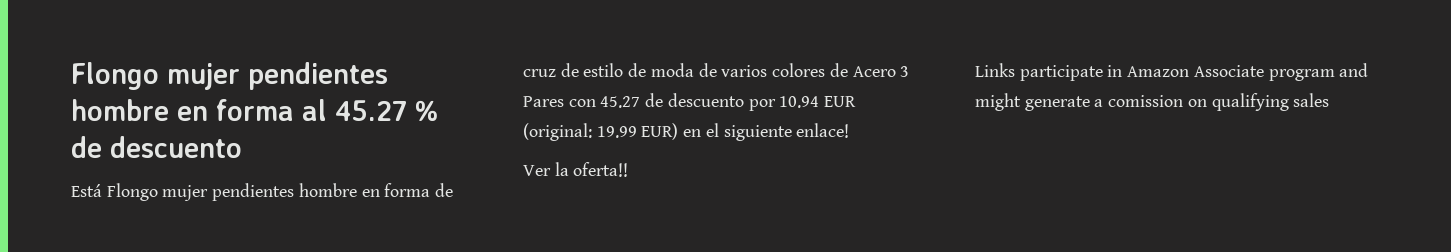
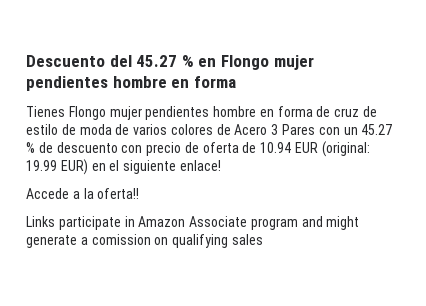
[71,62,388,90] [71,99,438,121] [71,136,242,158] [71,184,102,197] Flongo mujer pendientes hombre en forma al 45.27 % de descuento // Está -> [26,55,314,70] [26,76,236,91] [26,106,65,117] Descuento del 45.27 % en Flongo mujer pendientes hombre en forma // Tienes
[600,93,776,111] 45.27 de descuento por -> [343,124,393,135] [26,142,257,156] un 45.27 % de descuento con precio de oferta de
[523,165,551,176] Ver -> [26,188,80,199] Accede a

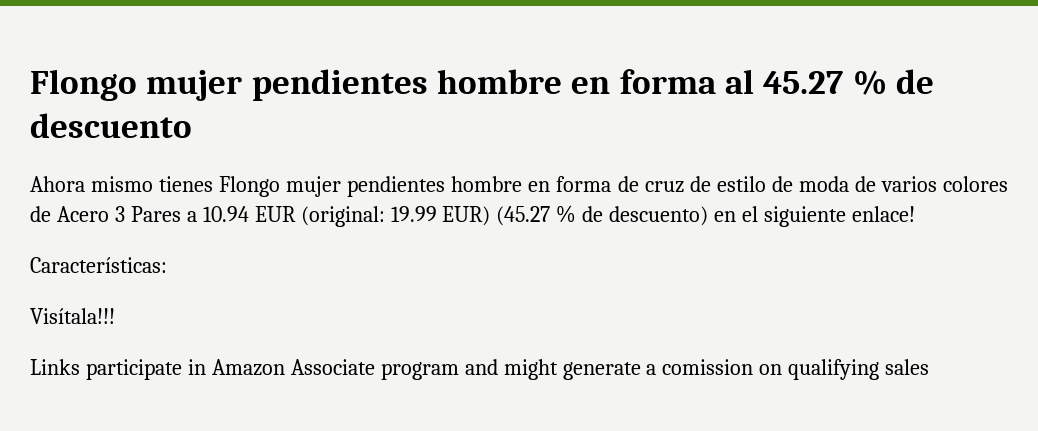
[26,55,314,70] [26,76,236,91] [26,106,65,117] Descuento del 45.27 % en Flongo mujer pendientes hombre en forma // Tienes -> [30,69,934,101] [30,113,192,138] [30,176,214,192] Flongo mujer pendientes hombre en forma al 45.27 % de descuento // Ahora mismo tienes
[318,124,393,135] [26,142,257,156] con un 45.27 % de descuento con precio de oferta de -> [186,211,197,222] a
(88, 167) none -> [496,205,709,226] (45.27 % de descuento)
[26,188,140,199] Accede a la oferta!! -> [30,257,167,273] [30,308,115,324] Características: // Visítala!!!

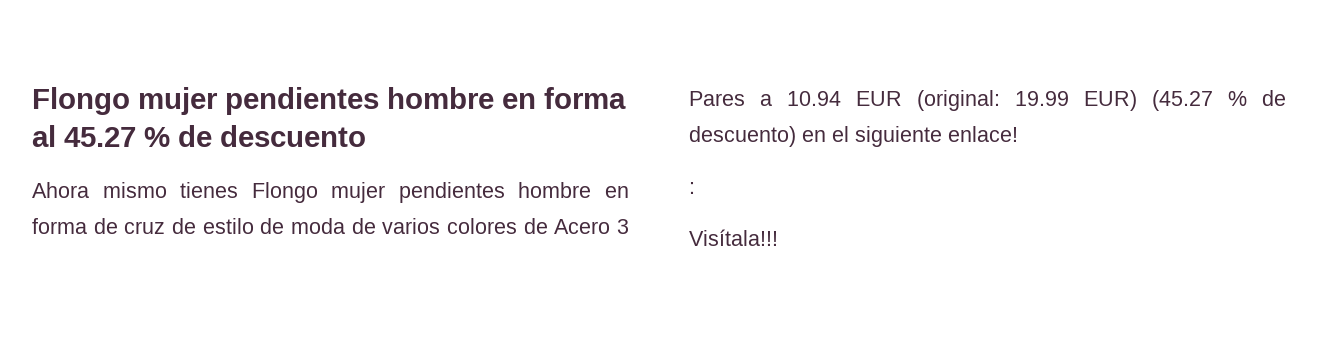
[30,257,167,273] Características: -> [689,182,695,194] :
[30,359,930,380] // Links participate in Amazon Associate program and might generate a comission on qualifying sales -> (778, 237) none

